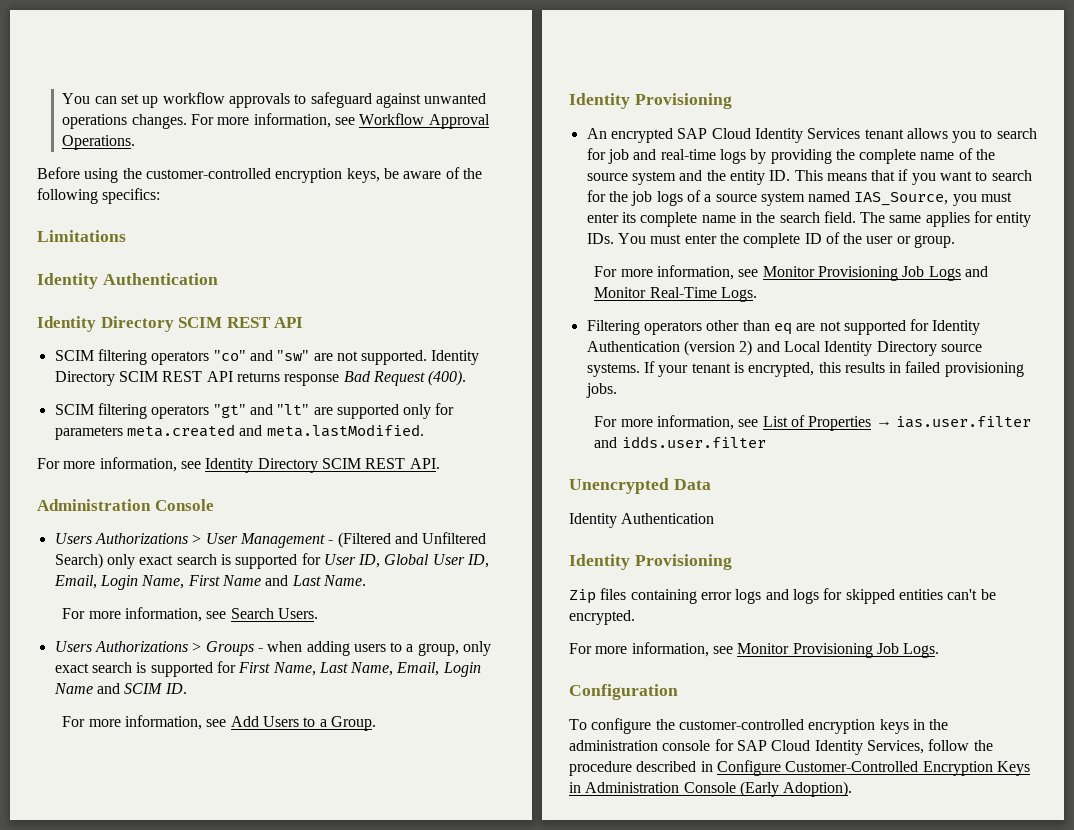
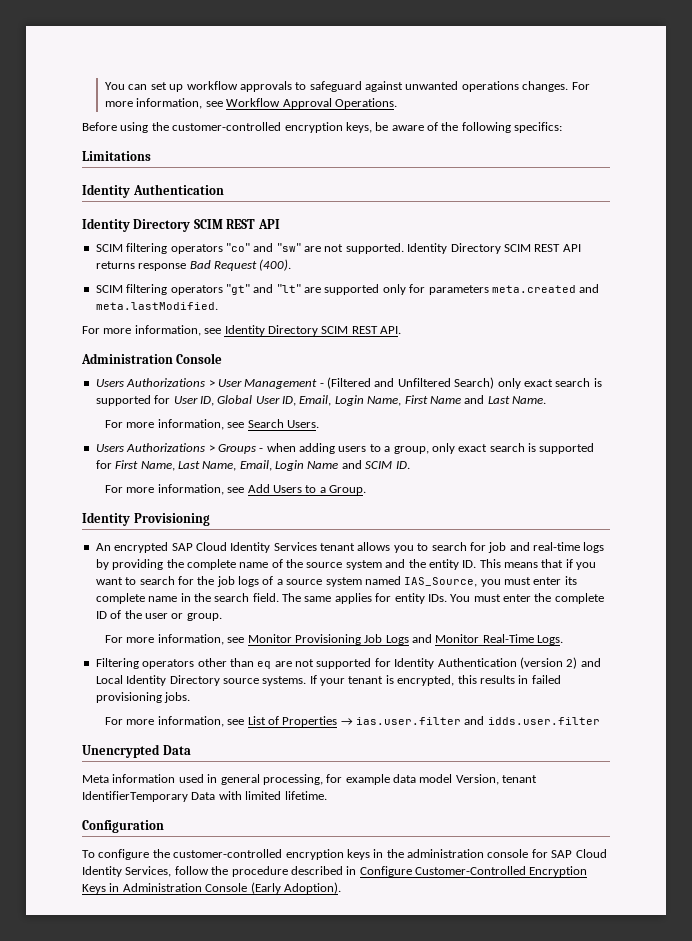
[569,513,715,528] [569,554,732,570] [569,588,996,604] [569,610,635,625] [569,642,940,658] Identity Authentication // Identity Provisioning // Zip files containing error logs and logs for skipped entities can't be encrypted. // For more information, see Monitor Provisioning Job Logs. -> [82,774,538,785] [82,791,327,802] Meta information used in general processing, for example data model Version, tenant IdentifierTemporary Data with limited lifetime.

